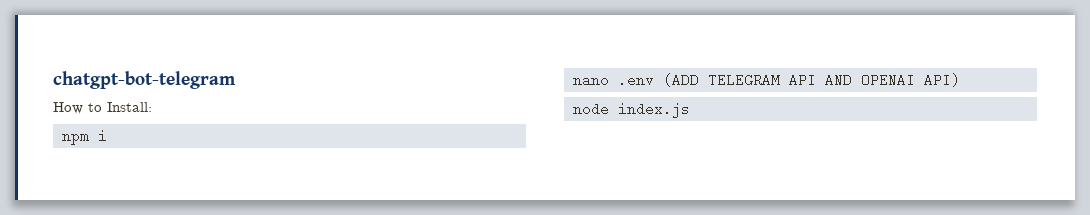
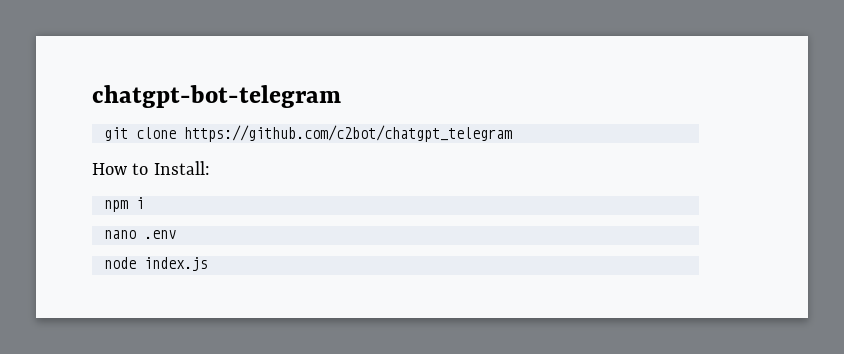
(236, 80) none -> [104,125,512,142] // git clone https://github.com/c2bot/chatgpt_telegram
[662,73,960,87] (ADD TELEGRAM API AND OPENAI API) -> (176, 234) none

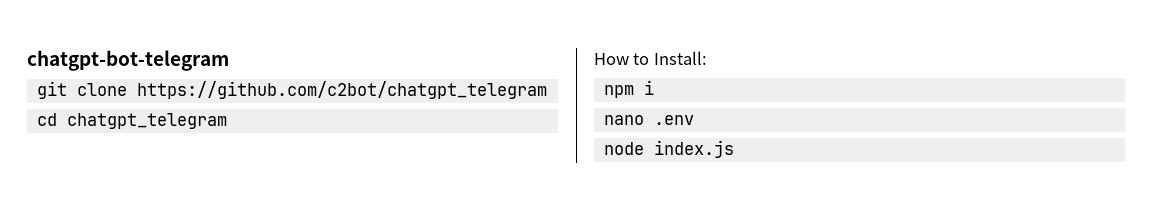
(512, 133) none -> [36,113,227,129] // cd chatgpt_telegram

